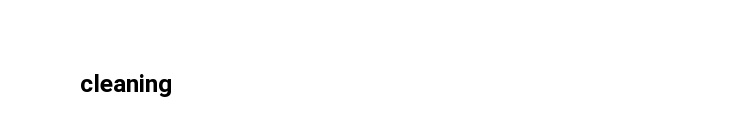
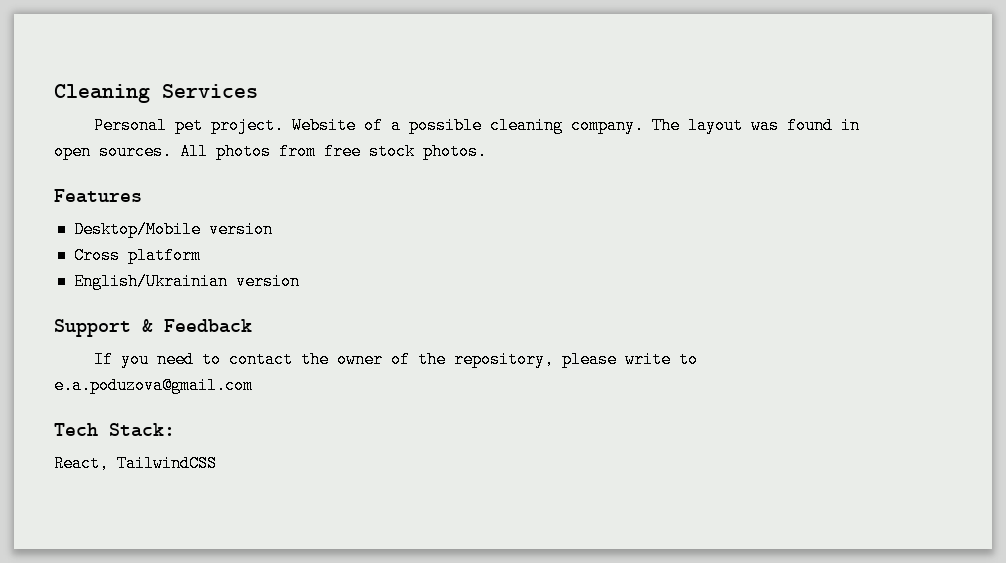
[80,74,172,97] cleaning -> [54,84,258,103] [94,117,861,134] [54,143,487,160] [54,189,142,203] [73,221,273,238] [73,247,201,264] [73,273,300,290] [54,319,252,337] [94,351,699,368] [54,377,253,394] [54,423,175,437] [54,455,217,472] Cleaning Services // Personal pet project. Website of a possible cleaning company. The layout was found in open sources. All photos from free stock photos. // Features // Desktop/Mobile version // Cross platform // English/Ukrainian version // Support & Feedback // If you need to contact the owner of the repository, please write to e.a.poduzova@gmail.com // Tech Stack: // React, TailwindCSS

